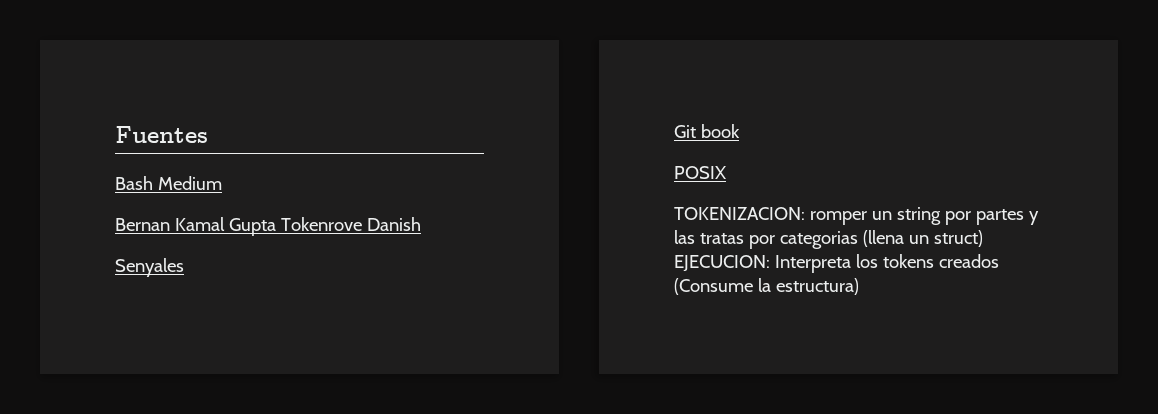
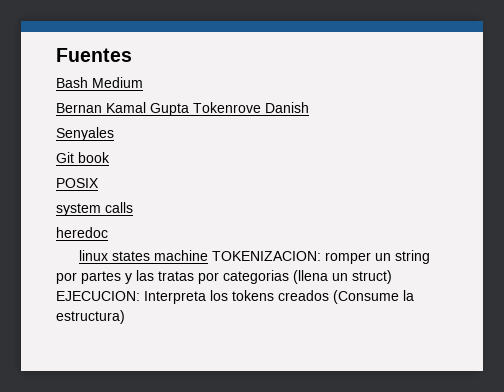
(726, 172) none -> [56,202,133,216] [56,227,108,238] [78,250,208,261] system calls // heredoc // linux states machine

